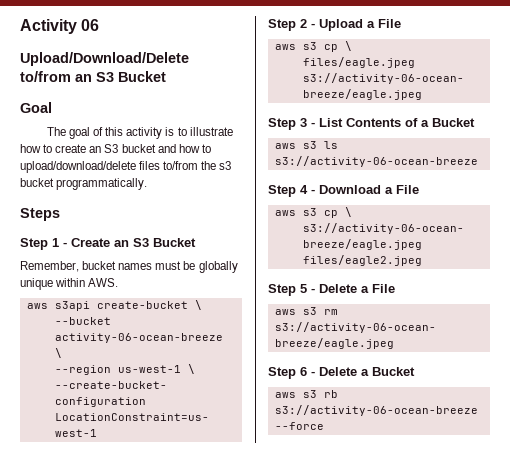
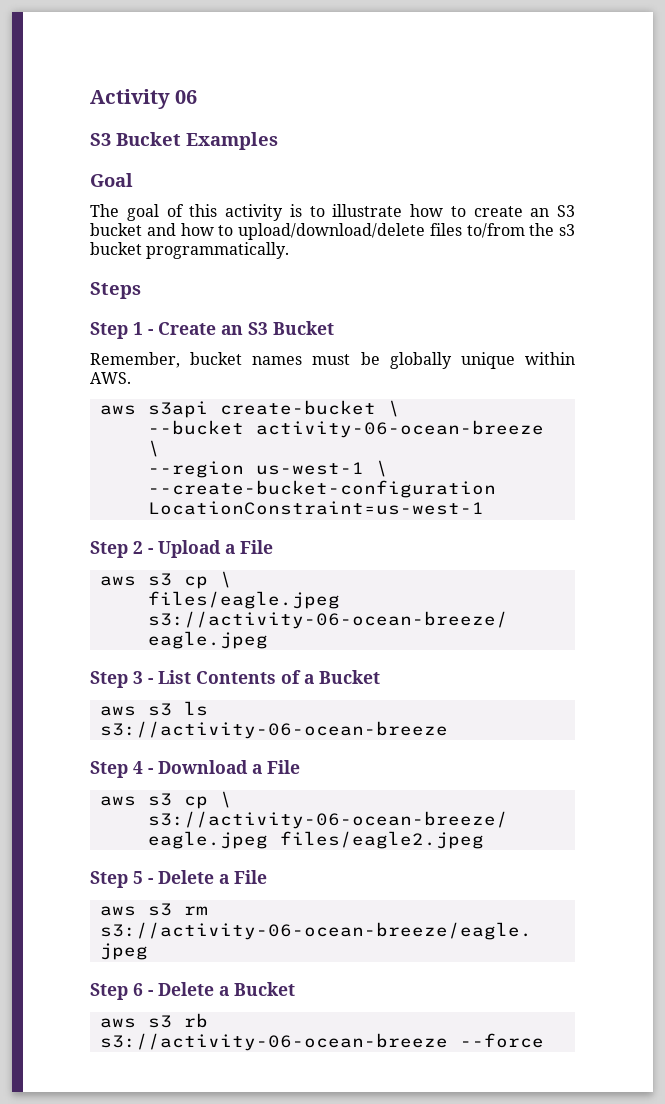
[20,52,189,66] [20,71,166,82] Upload/Download/Delete to/from an S3 Bucket -> [90,132,278,150] S3 Bucket Examples

